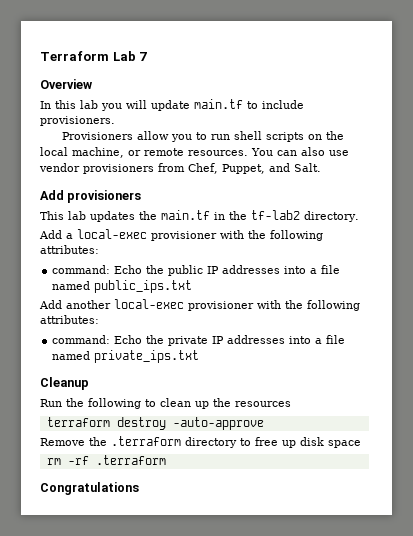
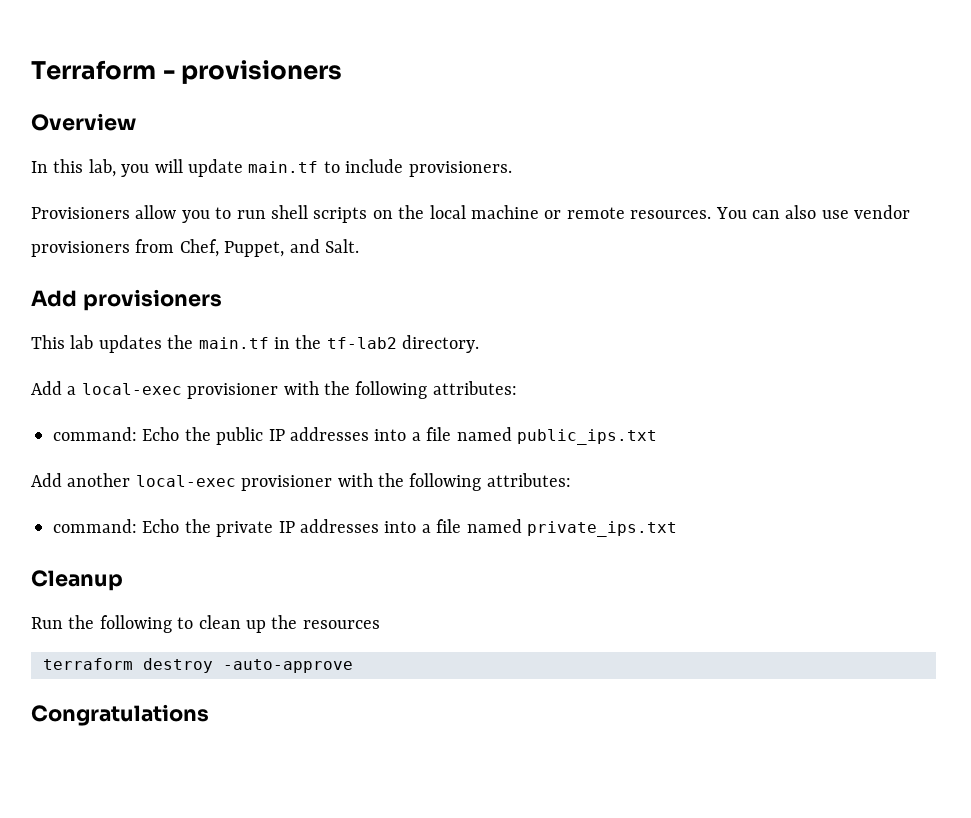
[112,51,148,61] Lab 7 -> [162,60,343,84] - provisioners
[80,100,98,109] lab -> [88,159,116,177] lab,
[72,147,124,158] machine, -> [470,205,539,219] machine
[40,436,361,448] [46,455,166,465] // Remove the .terraform directory to free up disk space // rm -rf .terraform -> (353, 666) none

